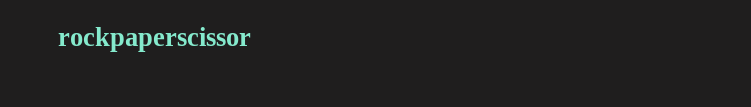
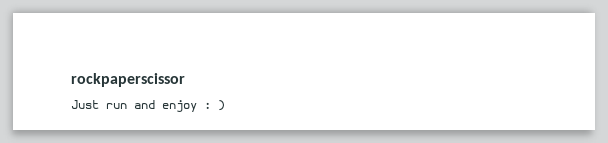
(251, 39) none -> [71,100,225,112] // Just run and enjoy : )

